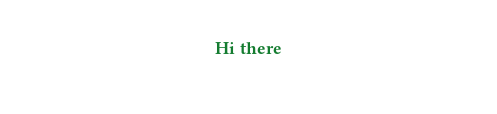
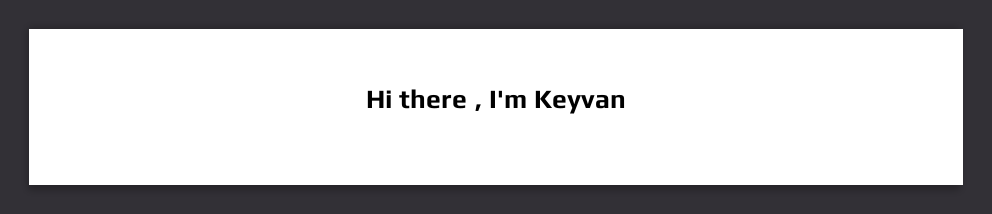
(282, 48) none -> [474,90,626,114] , I'm Keyvan

